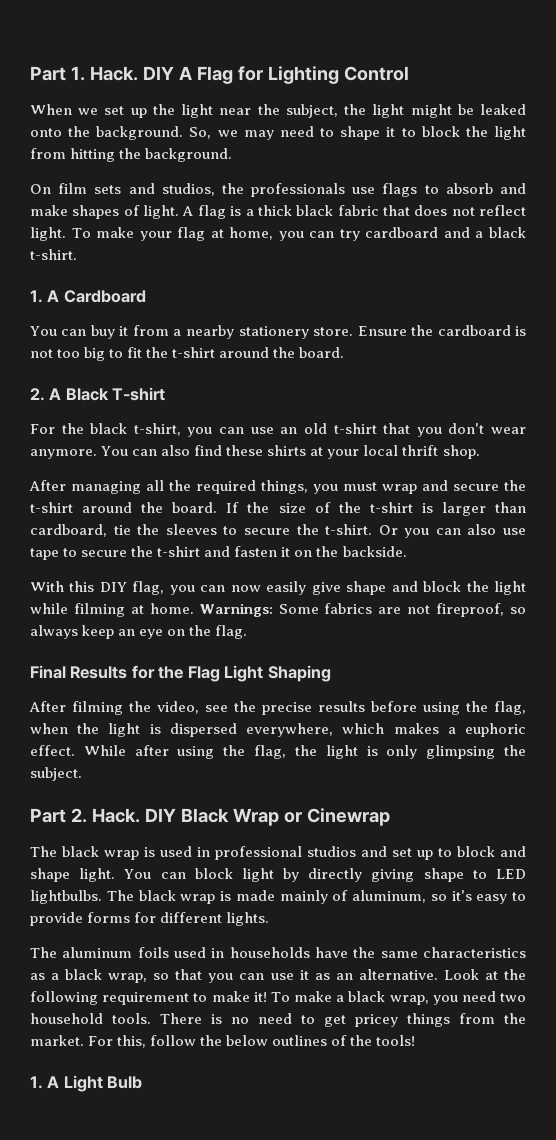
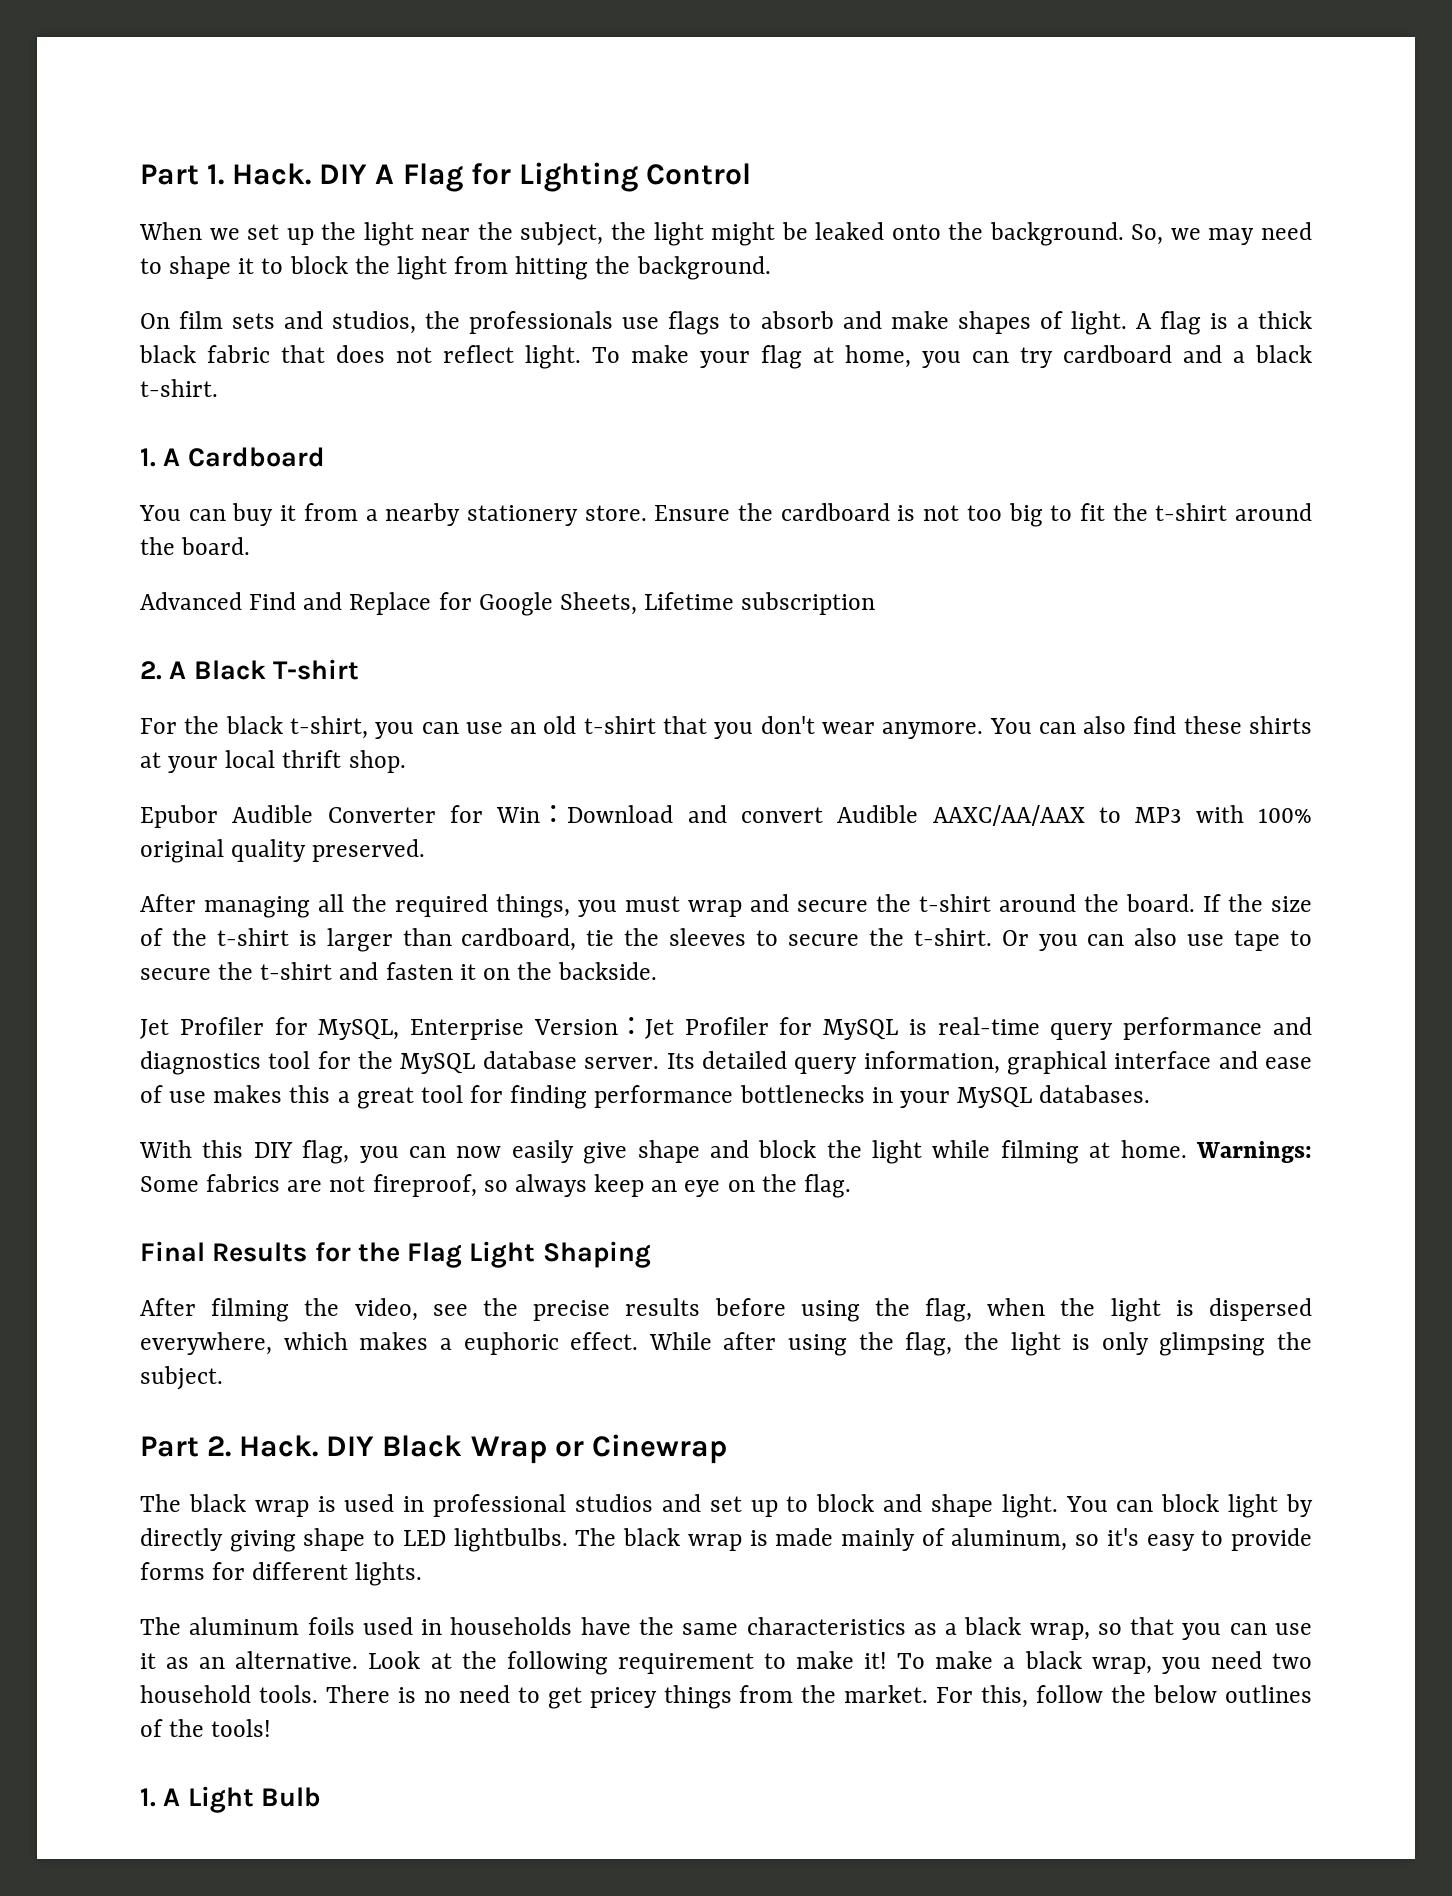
(345, 352) none -> [140,592,876,616] // Advanced Find and Replace for Google Sheets, Lifetime subscription
(480, 452) none -> [140,805,1312,828] [140,839,426,863] // Epubor Audible Converter for Win：Download and convert Audible AAXC/AA/AAX to MP3 with 100% original quality preserved.
(407, 551) none -> [140,1017,1312,1040] [140,1051,1313,1075] [140,1085,1151,1109] // Jet Profiler for MySQL, Enterprise Version：Jet Profiler for MySQL is real-time query performance and diagnostics tool for the MySQL database server. Its detailed query information, graphical interface and ease of use makes this a great tool for finding performance bottlenecks in your MySQL databases.

